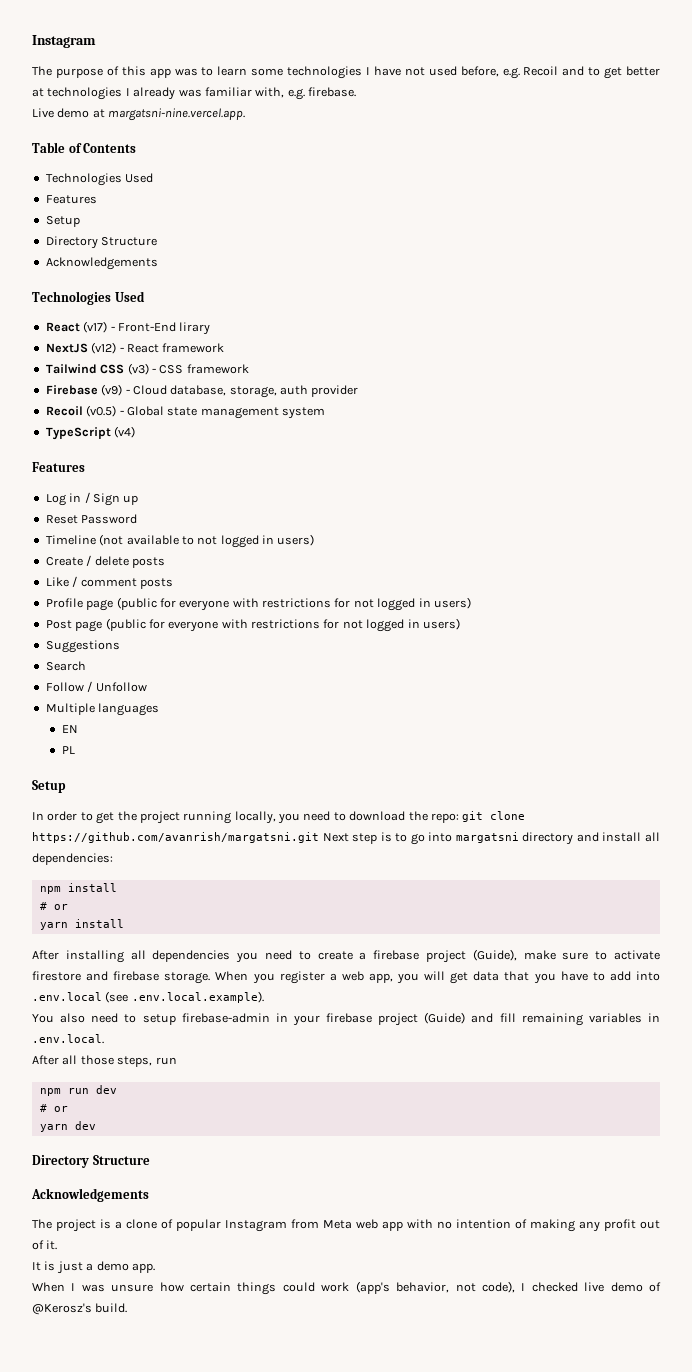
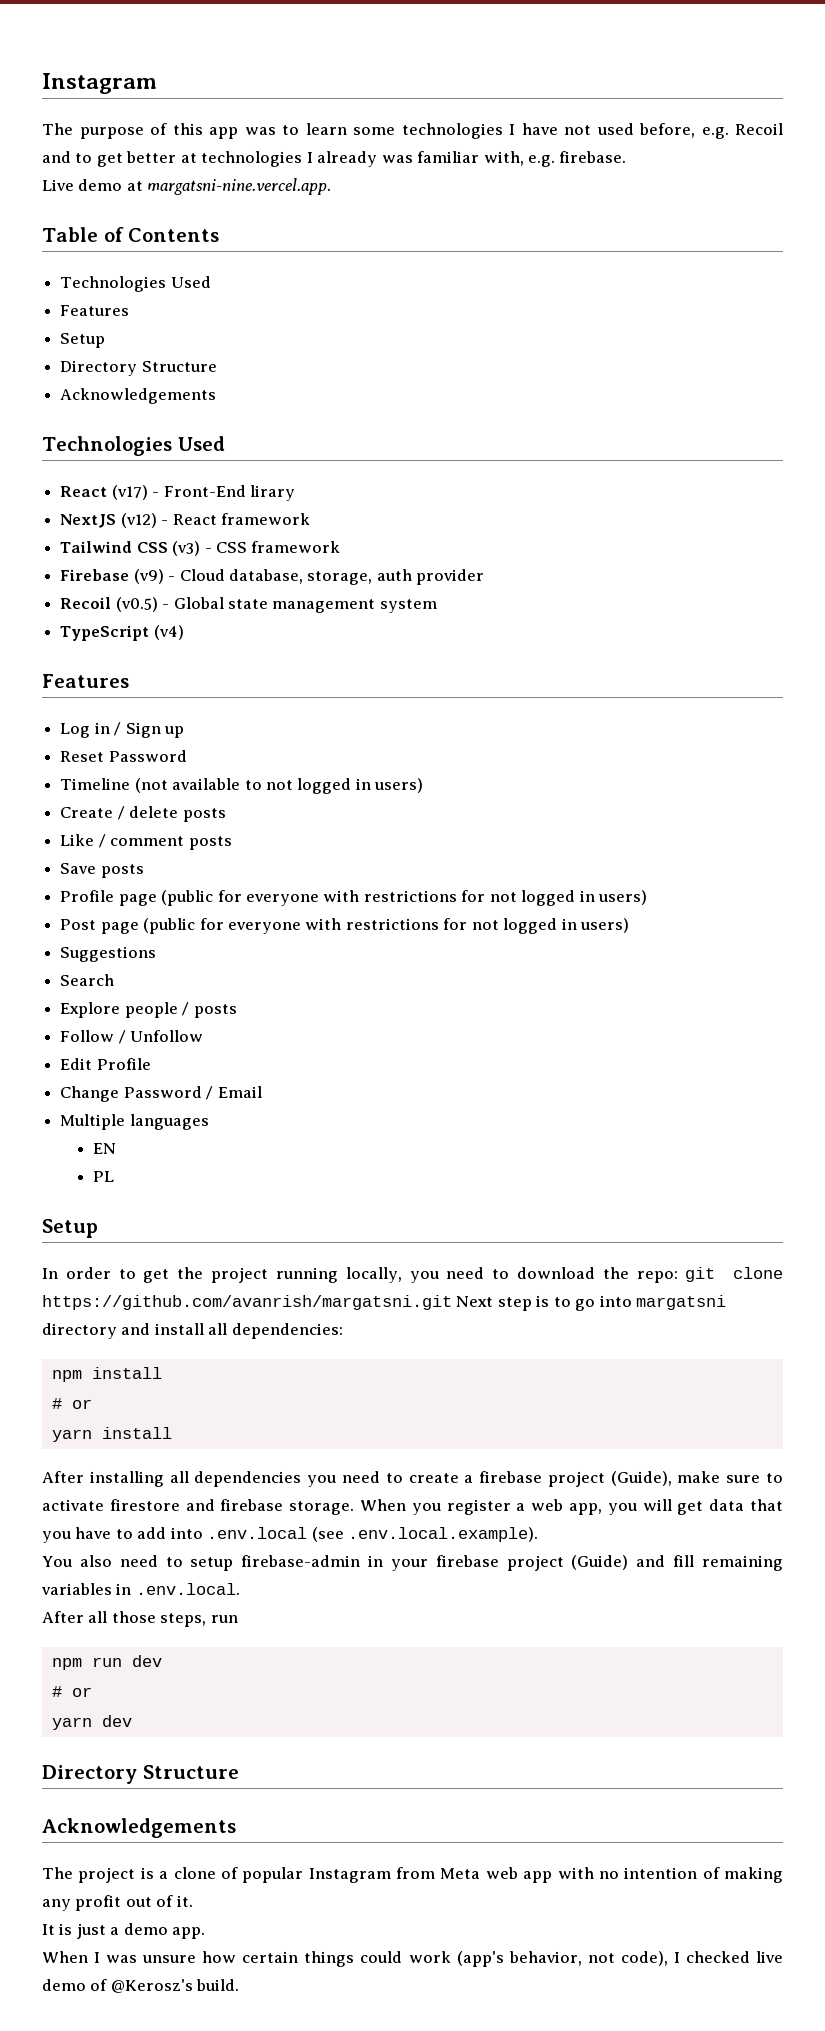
(173, 583) none -> [60,863,144,878] // Save posts
(86, 666) none -> [60,1002,237,1018] // Explore people / posts
(147, 687) none -> [60,1058,151,1070] [60,1086,262,1102] // Edit Profile // Change Password / Email

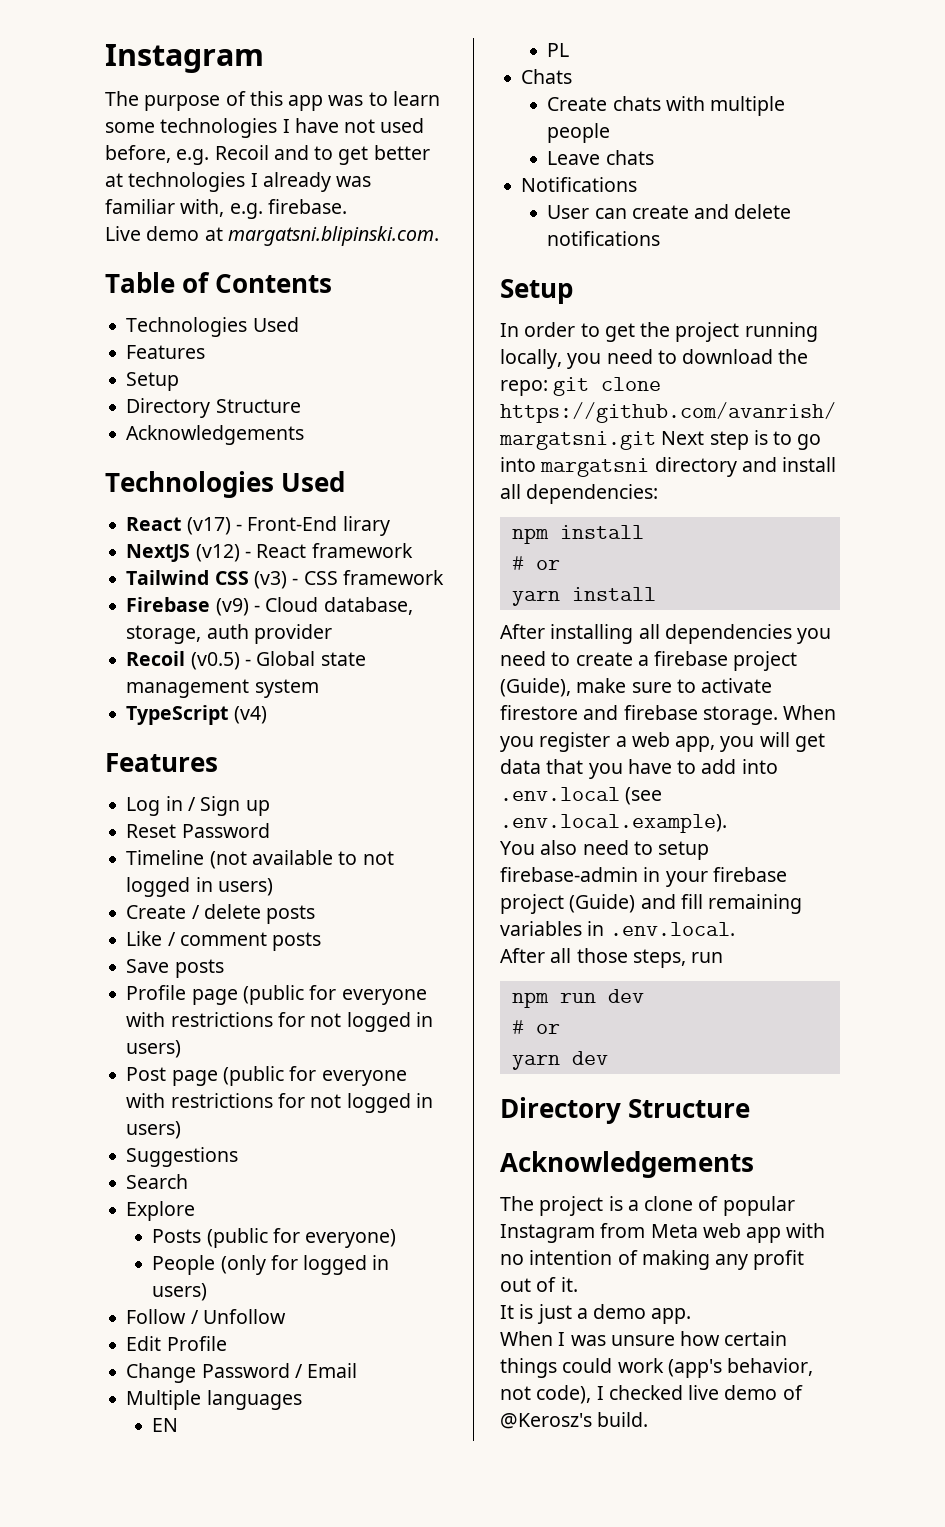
[147,178,332,195] margatsni-nine.vercel.app. -> [227,226,439,246] margatsni.blipinski.com.
[124,1002,237,1018] people / posts -> [152,1228,397,1248] [152,1255,390,1275] [152,1283,208,1301] // Posts (public for everyone) // People (only for logged in users)
(114, 1176) none -> [521,69,573,84] [547,96,786,116] [547,123,611,143] [547,150,654,165] [521,177,638,192] [547,204,792,219] [547,231,661,246] // Chats // Create chats with multiple people // Leave chats // Notifications // User can create and delete notifications

